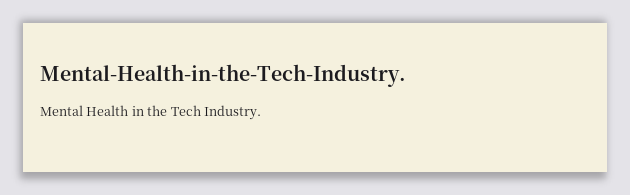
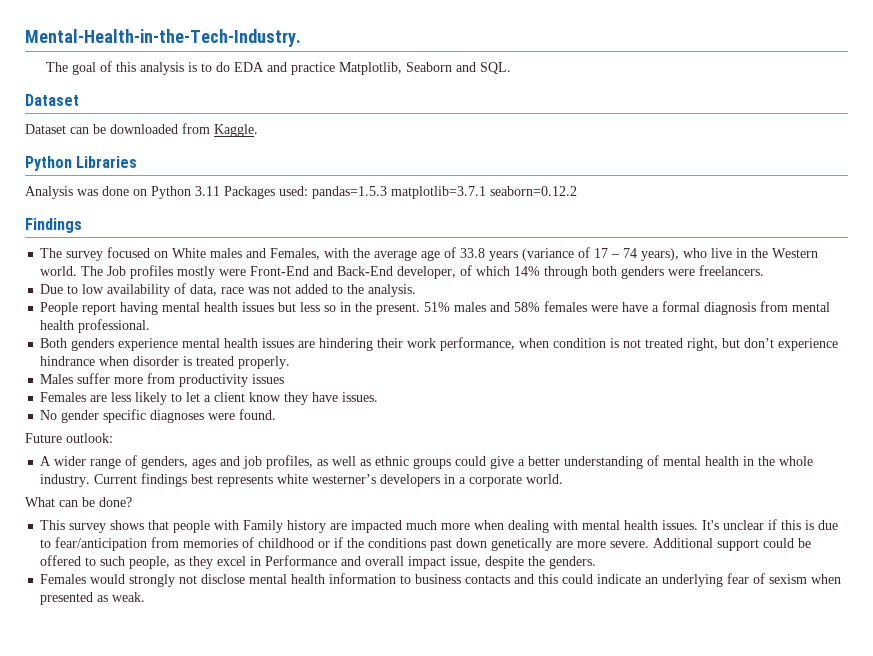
[40,105,261,120] Mental Health in the Tech Industry. -> [45,61,511,75] [25,94,79,106] [25,123,258,137] [25,156,138,171] [25,186,577,199] [25,218,82,233] [40,247,819,261] [40,265,765,279] [40,283,417,297] [40,301,831,315] [40,319,151,333] [40,337,839,351] [40,356,291,369] [40,373,285,387] [40,392,379,405] [40,409,277,423] [25,433,113,443] [40,455,814,469] [40,473,564,487] [25,497,132,507] [40,519,839,533] [40,537,812,551] [40,555,597,569] [40,573,842,587] [40,592,146,605] The goal of this analysis is to do EDA and practice Matplotlib, Seaborn and SQL. // Dataset // Dataset can be downloaded from Kaggle. // Python Libraries // Analysis was done on Python 3.11 Packages used: pandas=1.5.3 matplotlib=3.7.1 seaborn=0.12.2 // Findings // The survey focused on White males and Females, with the average age of 33.8 years (variance of 17 – 74 years), who live in the Western world. The Job profiles mostly were Front-End and Back-End developer, of which 14% through both genders were freelancers. // Due to low availability of data, race was not added to the analysis. // People report having mental health issues but less so in the present. 51% males and 58% females were have a formal diagnosis from mental health professional. // Both genders experience mental health issues are hindering their work performance, when condition is not treated right, but don’t experience hindrance when disorder is treated properly. // Males suffer more from productivity issues // Females are less likely to let a client know they have issues. // No gender specific diagnoses were found. // Future outlook: // A wider range of genders, ages and job profiles, as well as ethnic groups could give a better understanding of mental health in the whole industry. Current findings best represents white westerner’s developers in a corporate world. // What can be done? // This survey shows that people with Family history are impacted much more when dealing with mental health issues. It's unclear if this is due to fear/anticipation from memories of childhood or if the conditions past down genetically are more severe. Additional support could be offered to such people, as they excel in Performance and overall impact issue, despite the genders. // Females would strongly not disclose mental health information to business contacts and this could indicate an underlying fear of sexism when presented as weak.

